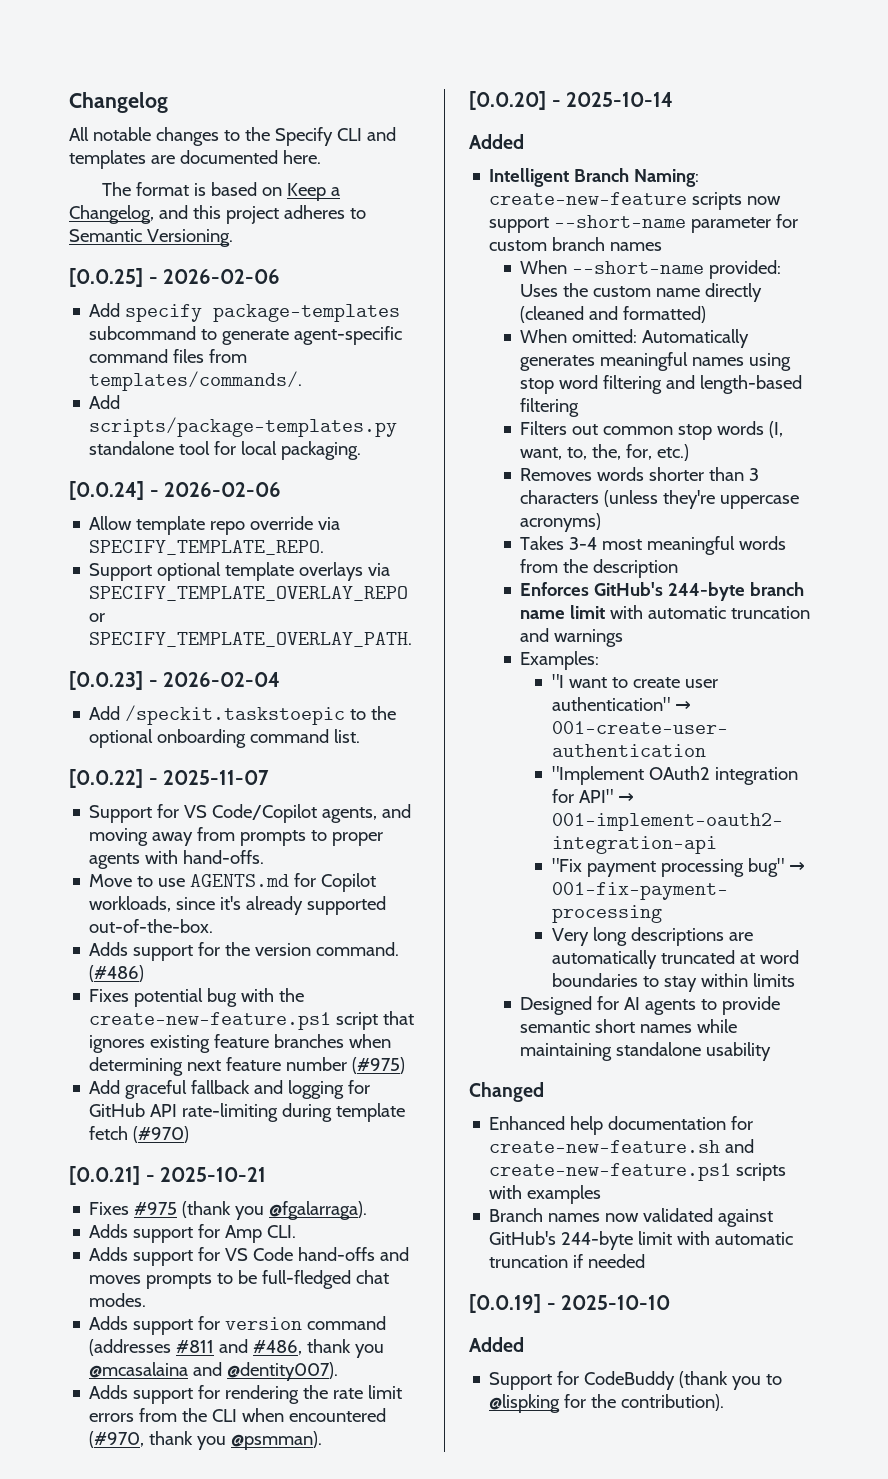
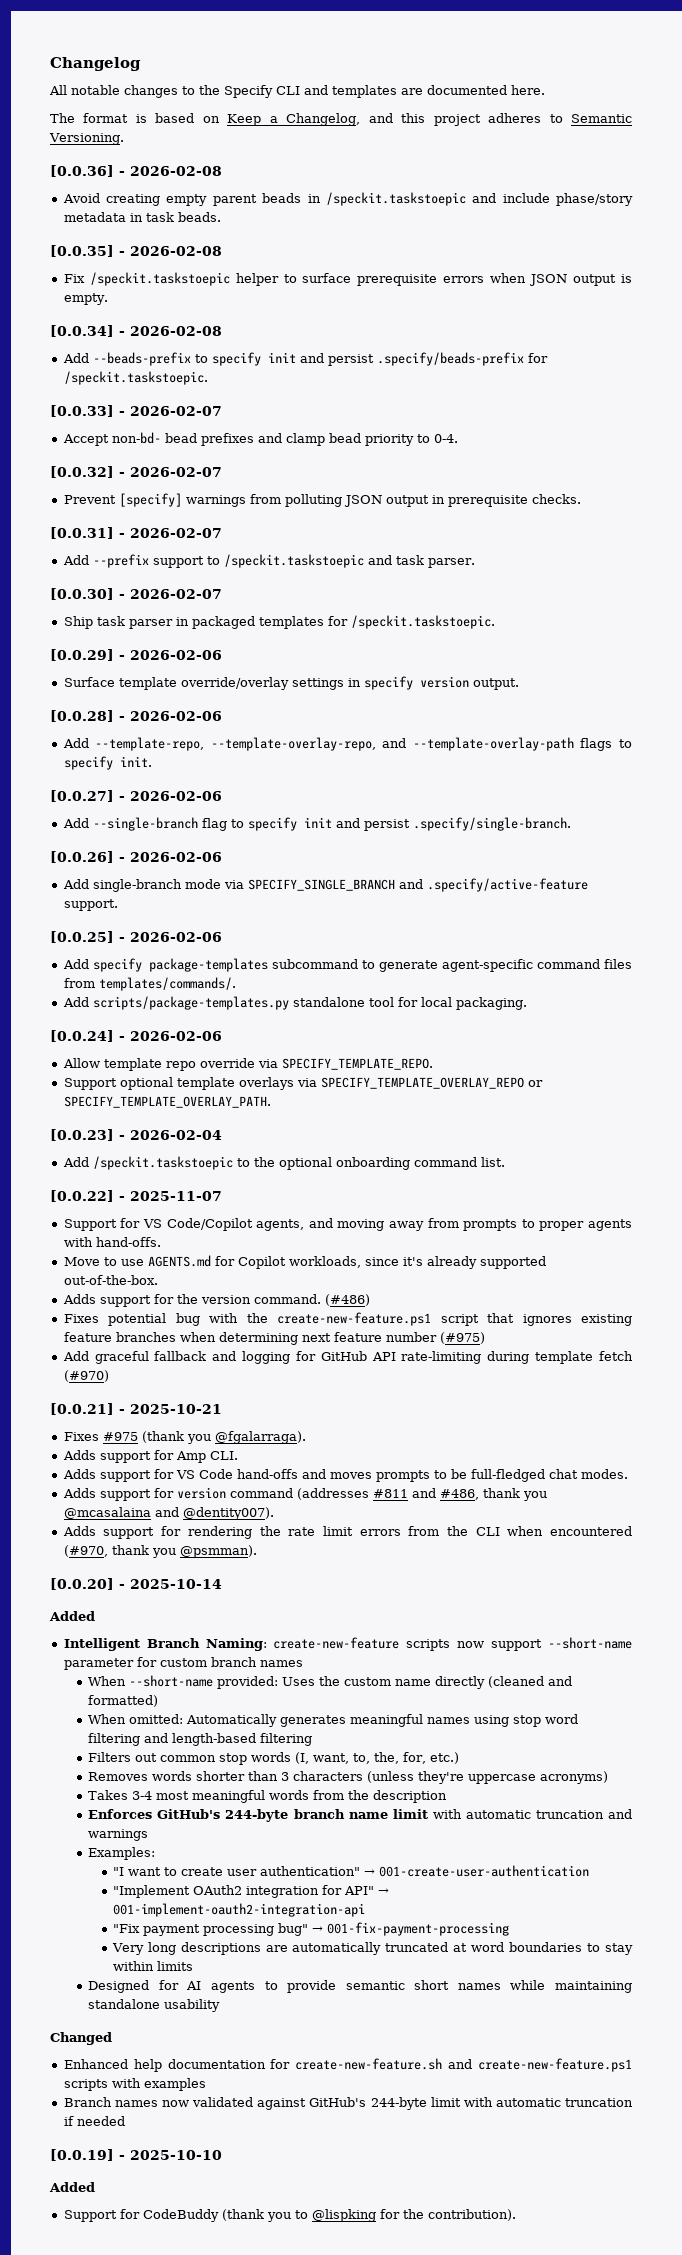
(233, 238) none -> [50,165,222,177] [62,192,633,206] [63,212,221,222] [50,245,222,257] [63,272,632,286] [63,293,108,305] [50,325,222,337] [62,352,548,366] [63,371,208,385] [50,405,222,417] [62,432,458,446] [50,466,222,478] [63,493,581,507] [50,527,222,539] [62,554,475,568] [50,588,222,600] [63,615,495,629] [50,649,222,661] [63,676,519,690] [50,710,222,722] [62,737,632,751] [63,756,152,770] [50,790,222,802] [62,817,571,831] [50,851,222,863] [62,878,588,892] [63,899,118,911] // [0.0.36] - 2026-02-08 // Avoid creating empty parent beads in /speckit.taskstoepic and include phase/story metadata in task beads. // [0.0.35] - 2026-02-08 // Fix /speckit.taskstoepic helper to surface prerequisite errors when JSON output is empty. // [0.0.34] - 2026-02-08 // Add --beads-prefix to specify init and persist .specify/beads-prefix for /speckit.taskstoepic. // [0.0.33] - 2026-02-07 // Accept non-bd- bead prefixes and clamp bead priority to 0-4. // [0.0.32] - 2026-02-07 // Prevent [specify] warnings from polluting JSON output in prerequisite checks. // [0.0.31] - 2026-02-07 // Add --prefix support to /speckit.taskstoepic and task parser. // [0.0.30] - 2026-02-07 // Ship task parser in packaged templates for /speckit.taskstoepic. // [0.0.29] - 2026-02-06 // Surface template override/overlay settings in specify version output. // [0.0.28] - 2026-02-06 // Add --template-repo, --template-overlay-repo, and --template-overlay-path flags to specify init. // [0.0.27] - 2026-02-06 // Add --single-branch flag to specify init and persist .specify/single-branch. // [0.0.26] - 2026-02-06 // Add single-branch mode via SPECIFY_SINGLE_BRANCH and .specify/active-feature support.

